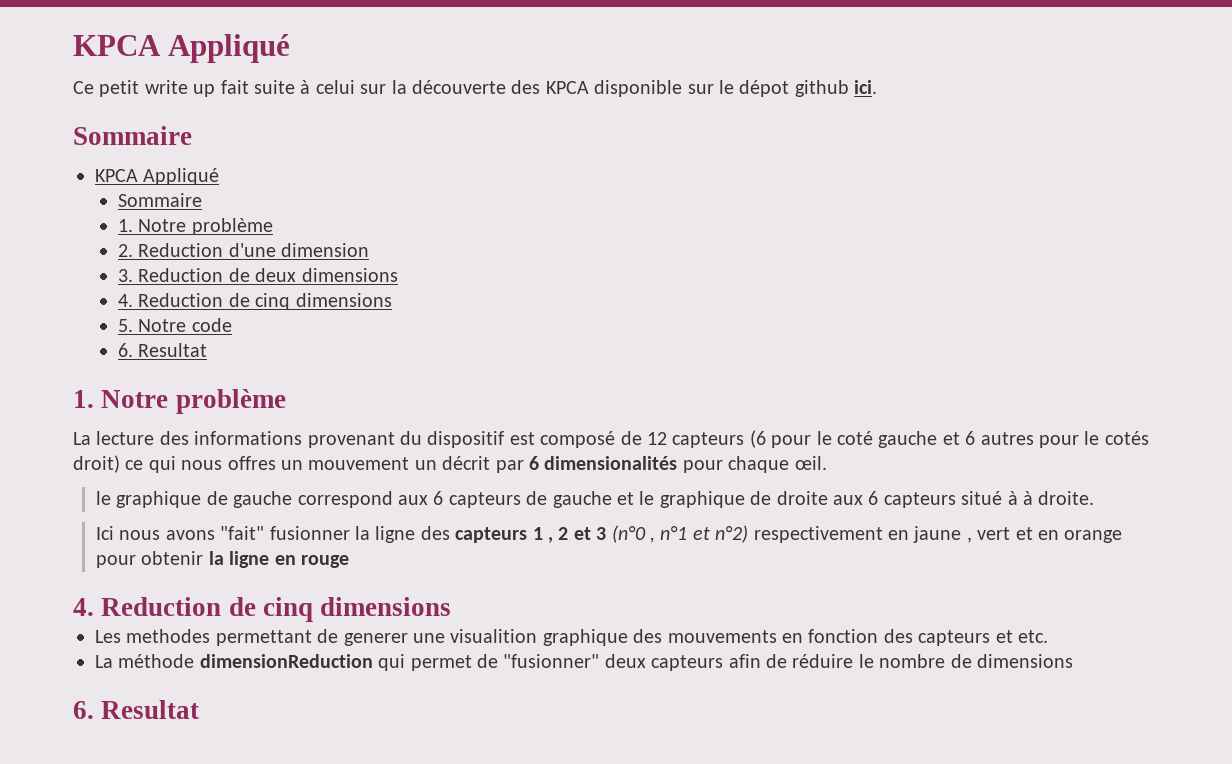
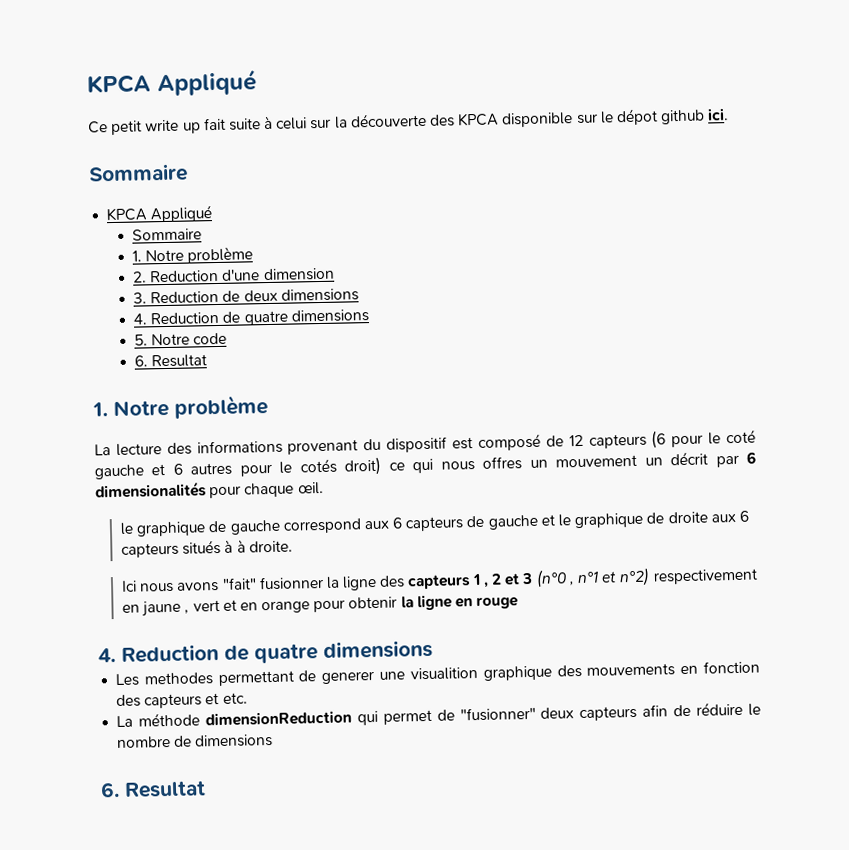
[255,293,291,310] cinq -> [243,310,289,326] quatre
[961,491,1003,505] situé -> [182,539,222,555] situés
[262,597,313,622] cinq -> [254,643,318,664] quatre

